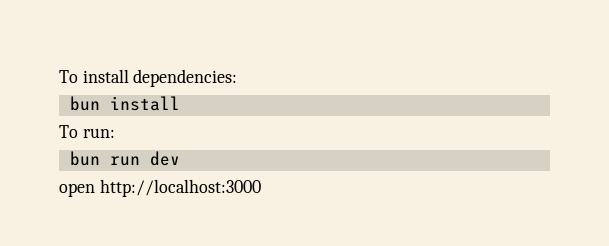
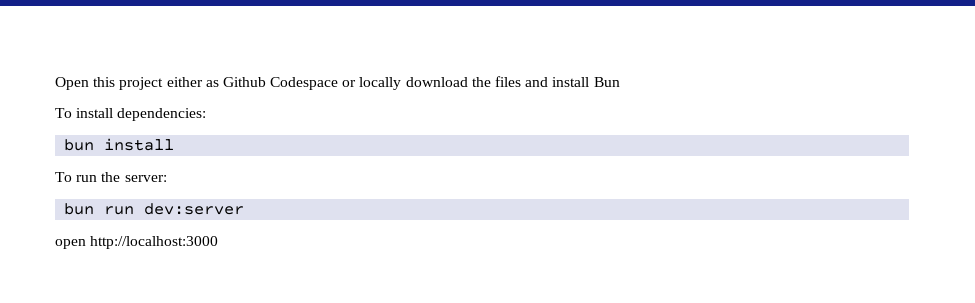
(59, 76) none -> [55,76,620,90] Open this project either as Github Codespace or locally download the files and install Bun //
[82,128,115,138] run: -> [76,172,167,182] run the server:
[149,151,180,166] dev -> [144,203,245,215] dev:server

